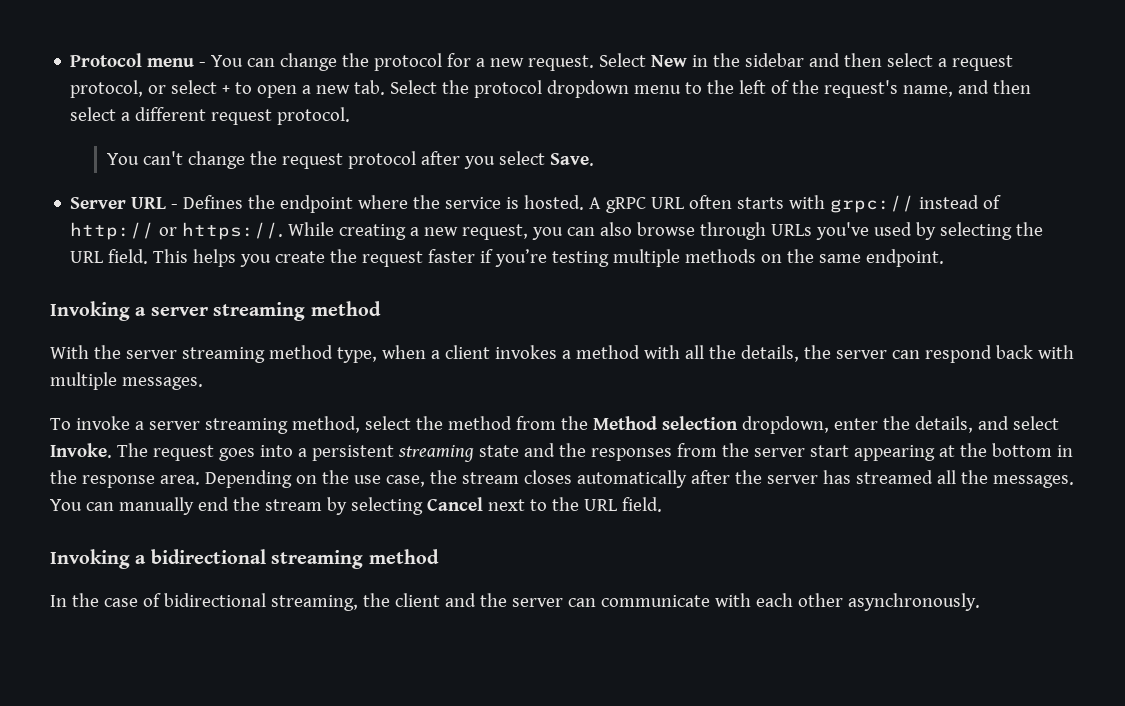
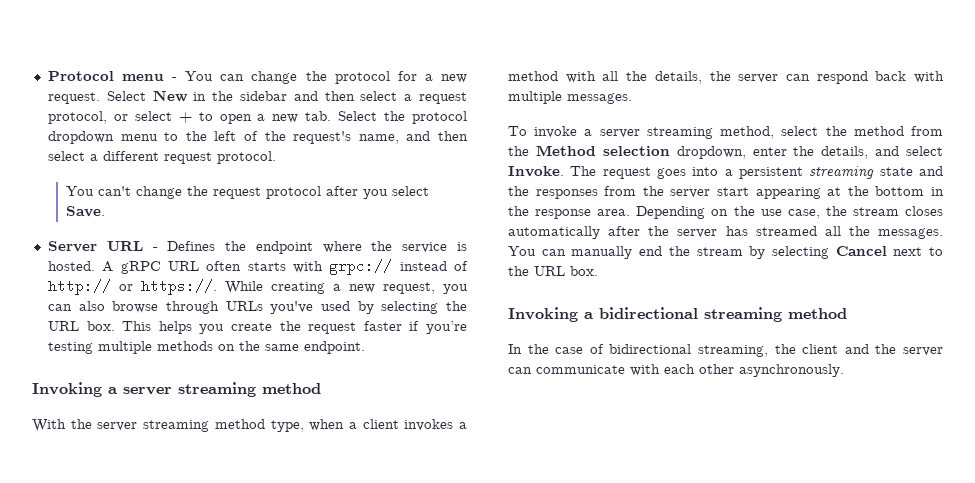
[108,249,149,264] field. -> [86,321,115,331] box.
[621,497,662,512] field. -> [570,266,598,276] box.

